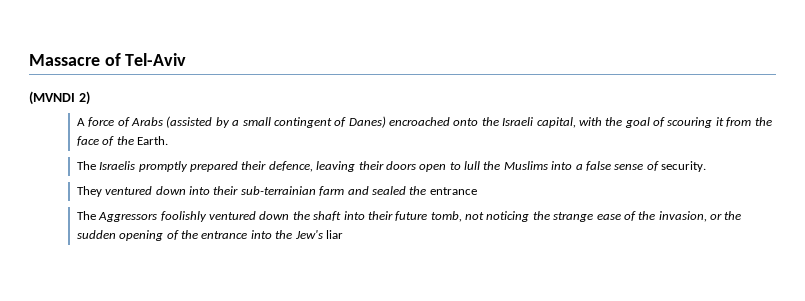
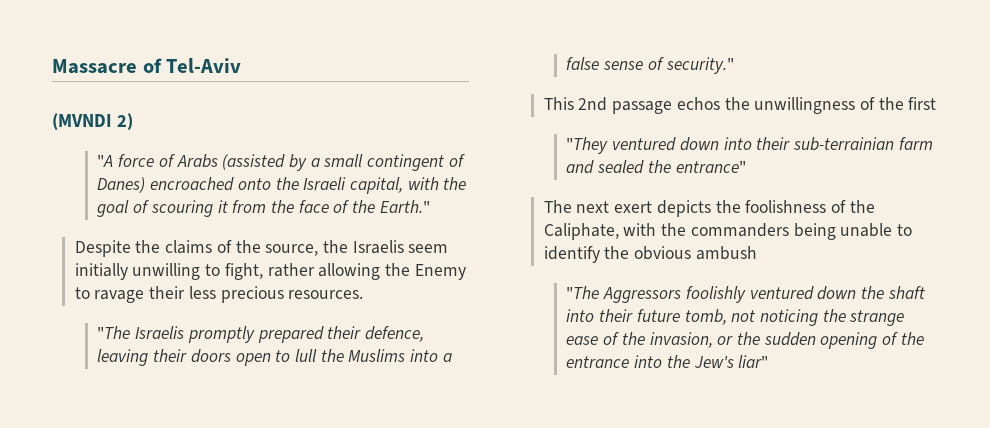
[76,118,85,126] A -> [97,155,114,167] "A
[137,136,169,145] [76,161,96,170] Earth. // The -> [379,200,430,213] [74,240,449,257] [74,263,466,280] [74,286,364,303] [97,326,131,339] Earth." // Despite the claims of the source, the Israelis seem initially unwilling to fight, rather allowing the Enemy to ravage their less precious resources. // "The
[661,161,707,172] [76,186,102,197] security. // They -> [665,57,734,74] [543,97,937,114] [566,137,609,154] security." // This 2nd passage echos the unwillingness of the first // "They
[429,187,477,195] [76,211,96,220] entrance // The -> [675,161,746,173] [543,200,875,217] [543,223,913,240] [543,246,757,263] [566,286,600,299] entrance" // The next exert depicts the foolishness of the Caliphate, with the commanders being unable to identify the obvious ambush // "The
[325,230,343,239] liar -> [738,355,769,368] liar"

